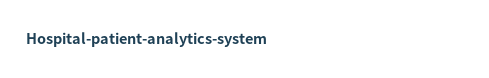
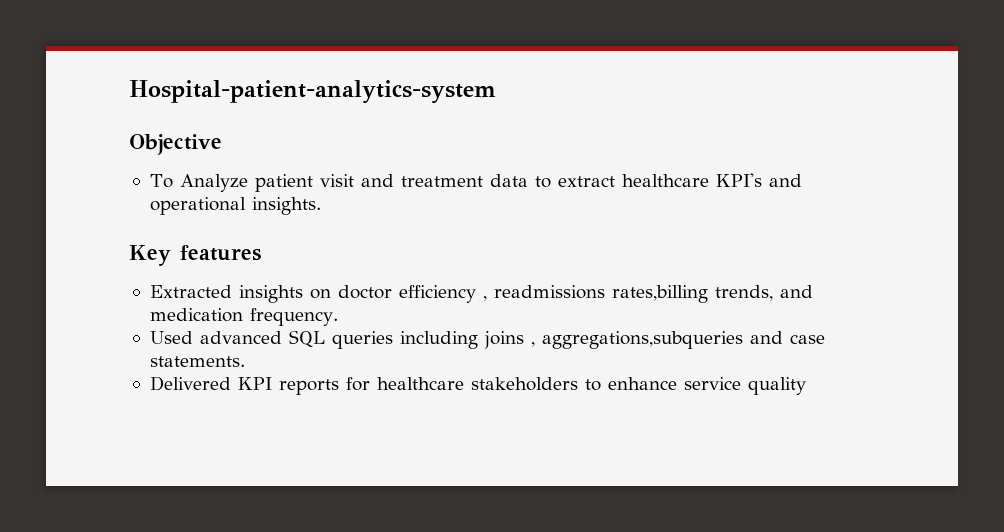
(267, 39) none -> [129,134,222,155] [149,173,802,192] [149,197,321,215] [129,245,261,266] [149,285,813,303] [149,308,338,326] [149,330,825,349] [149,356,245,367] [149,376,806,395] // Objective // To Analyze patient visit and treatment data to extract healthcare KPI's and operational insights. // Key features // Extracted insights on doctor efficiency , readmissions rates,billing trends, and medication frequency. // Used advanced SQL queries including joins , aggregations,subqueries and case statements. // Delivered KPI reports for healthcare stakeholders to enhance service quality

